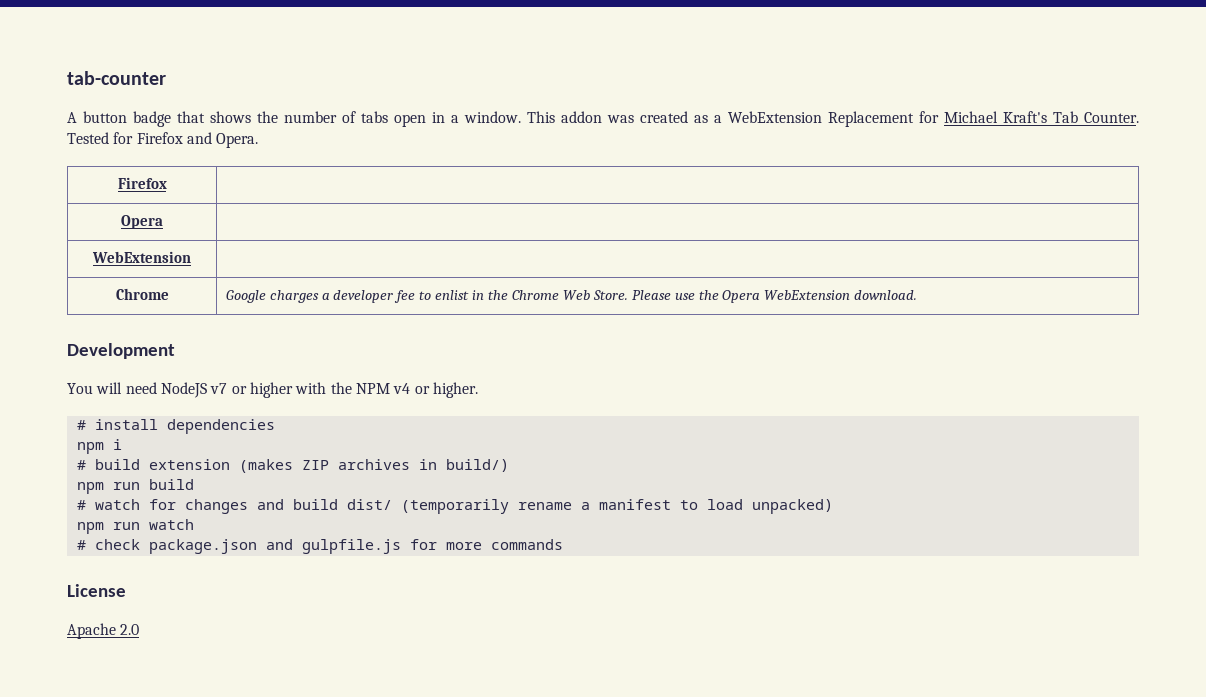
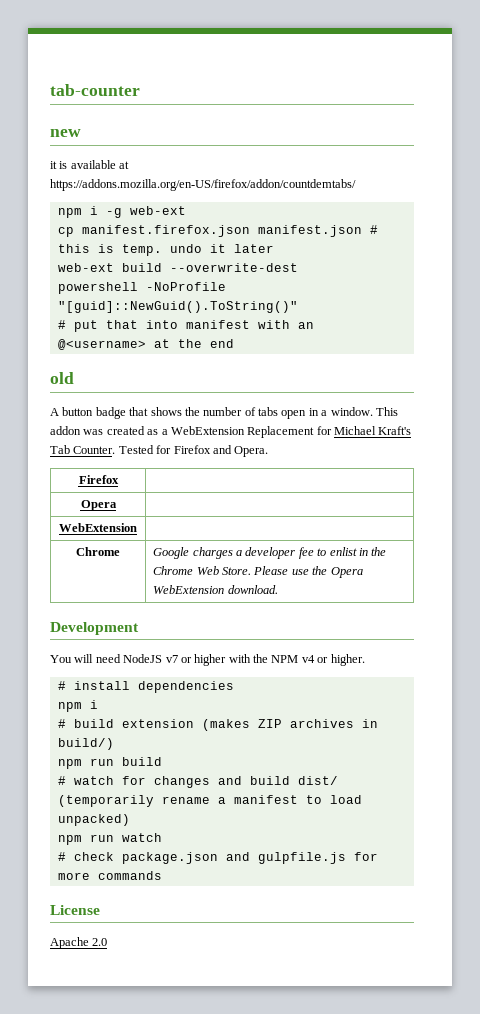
(166, 78) none -> [50,129,81,137] [50,160,130,169] [50,179,356,191] [57,206,186,218] [57,225,378,237] [57,244,274,256] [57,263,298,272] [57,282,226,294] [57,301,298,313] [57,320,314,332] [57,339,234,350] [50,372,74,384] // new // it is available at https://addons.mozilla.org/en-US/firefox/addon/countdemtabs/ // npm i -g web-ext // cp manifest.firefox.json manifest.json # this is temp. undo it later // web-ext build --overwrite-dest // powershell -NoProfile "[guid]::NewGuid().ToString()" // # put that into manifest with an @<username> at the end // old

